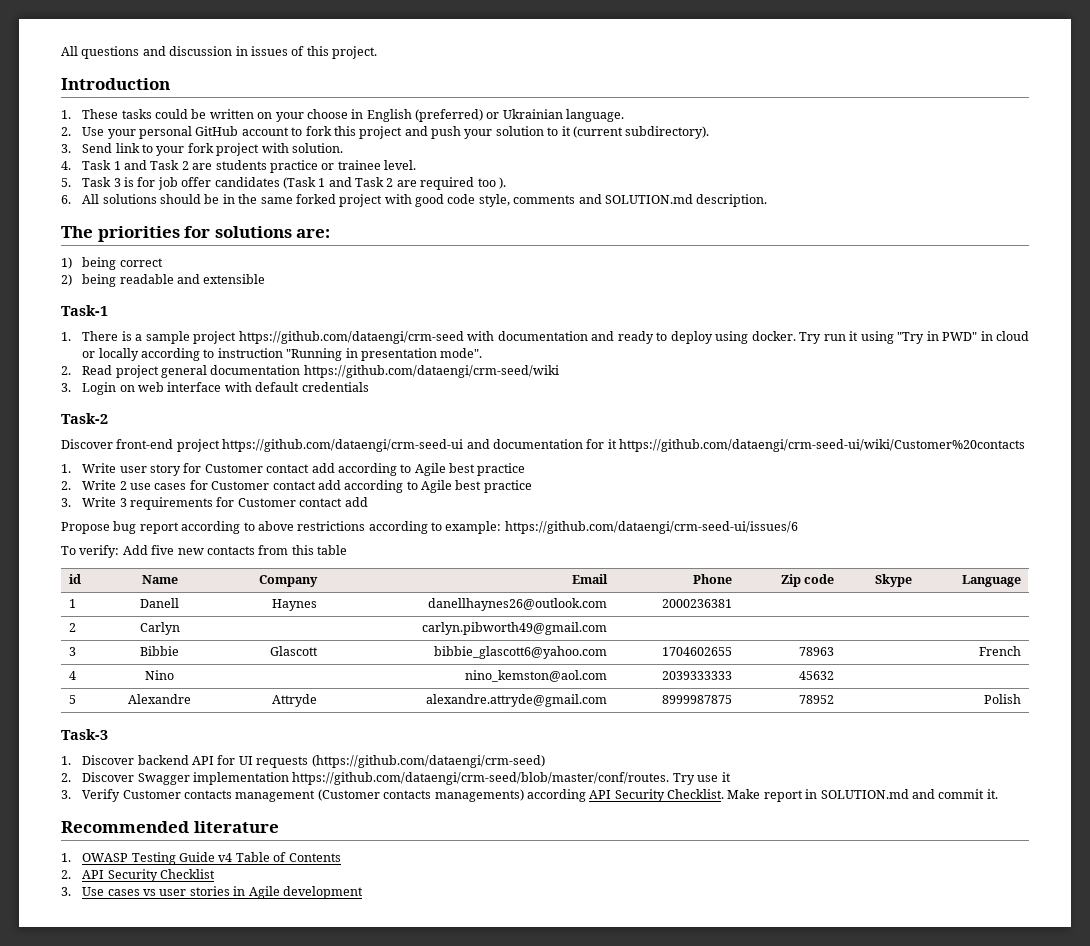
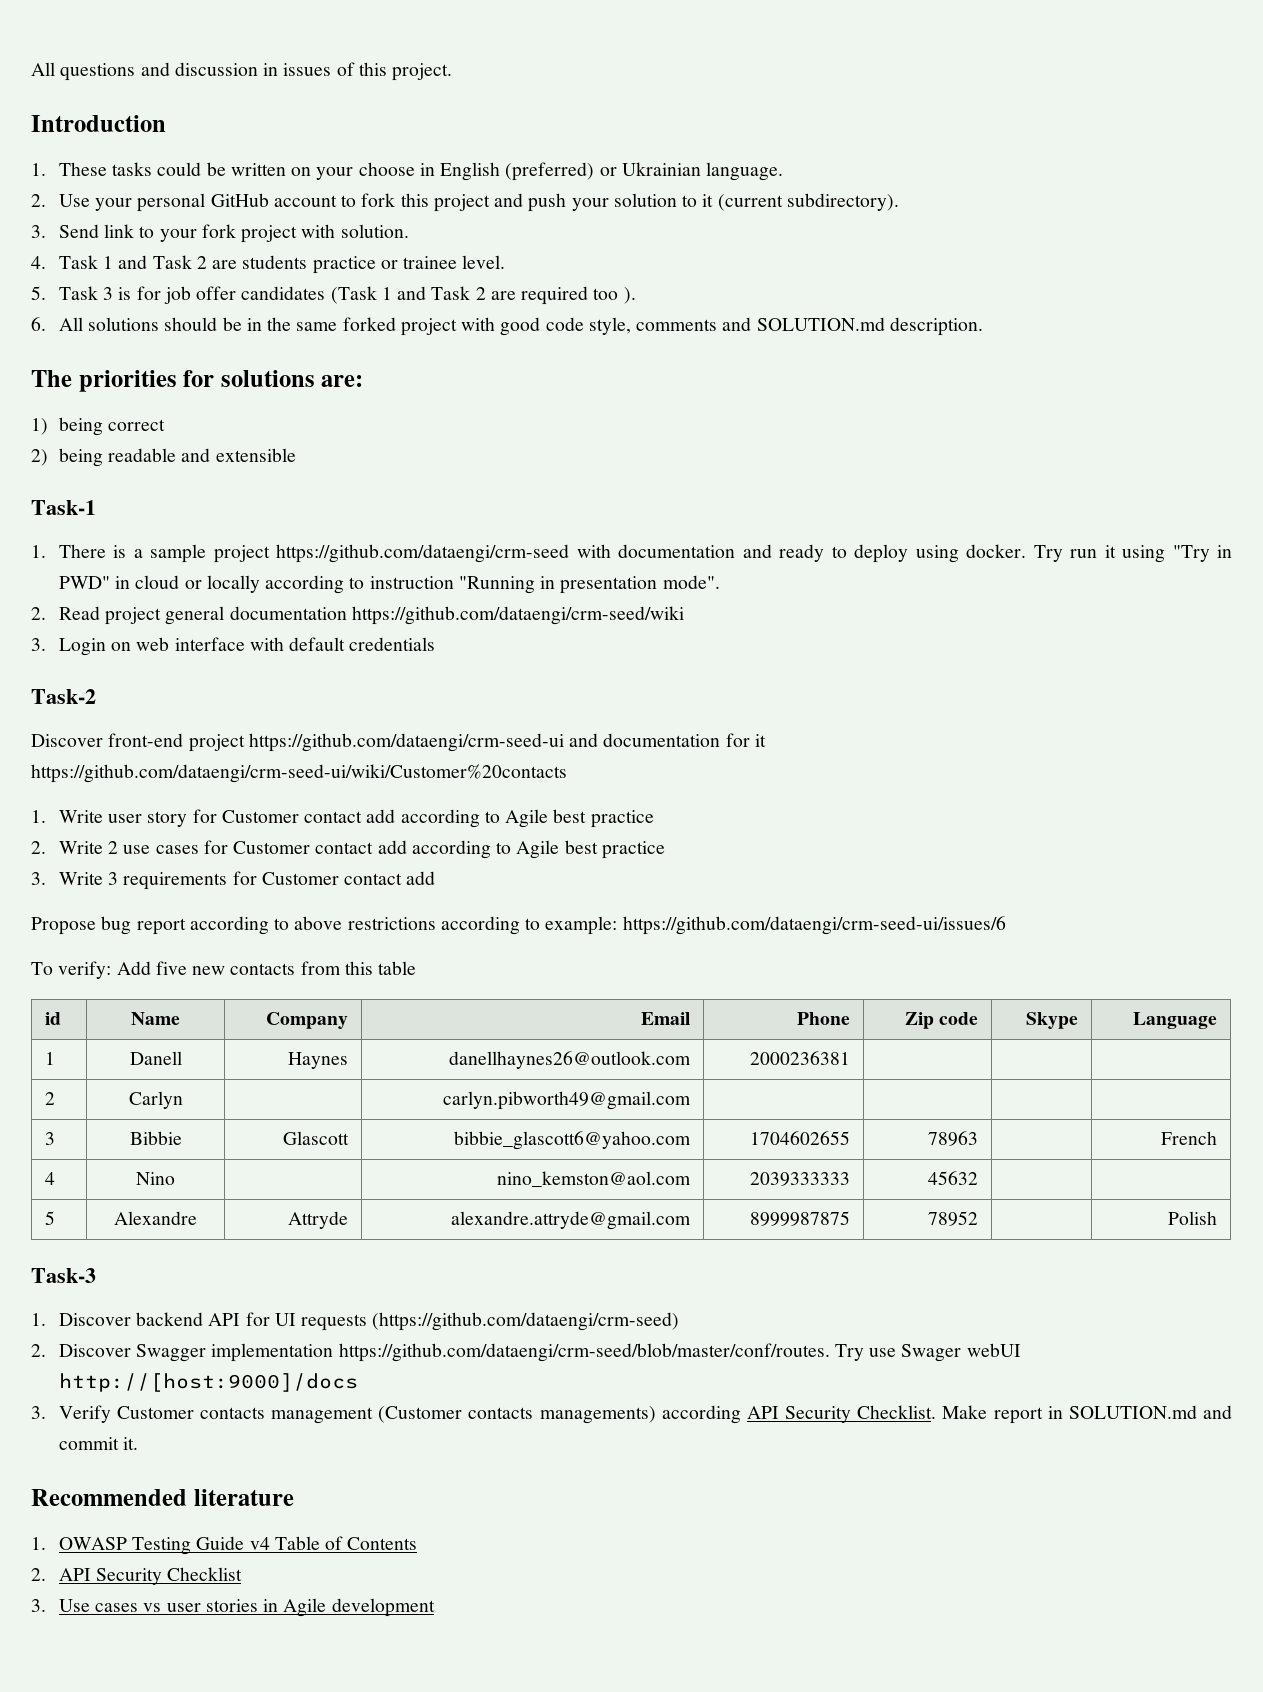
[721,772,731,782] it -> [901,1343,1021,1362] [58,1373,358,1392] Swager webUI http://[host:9000]/docs

